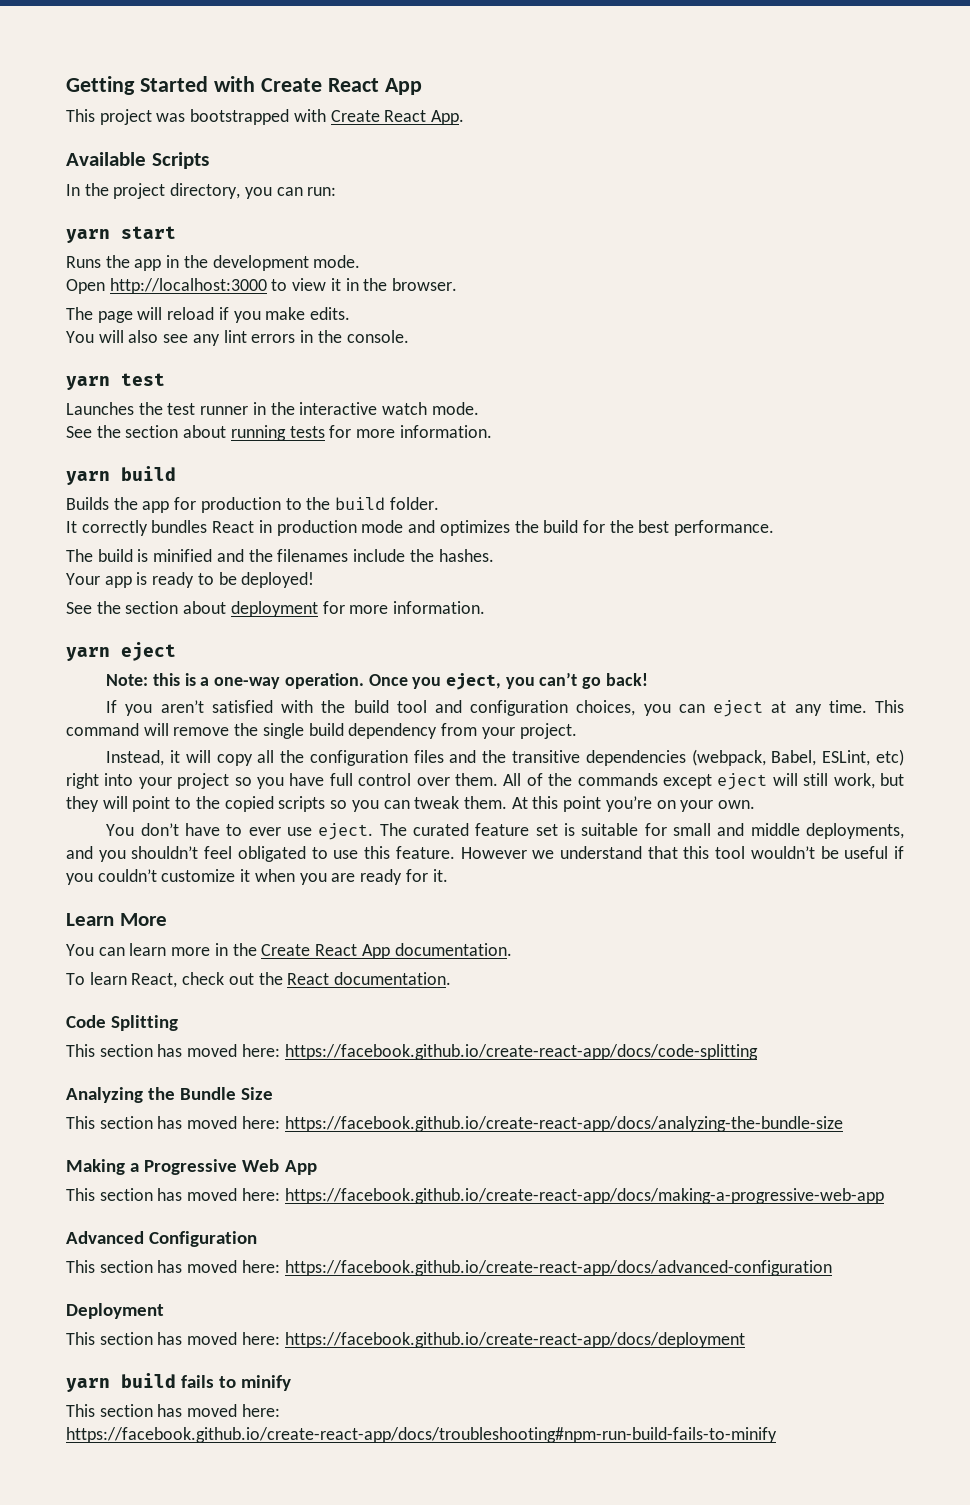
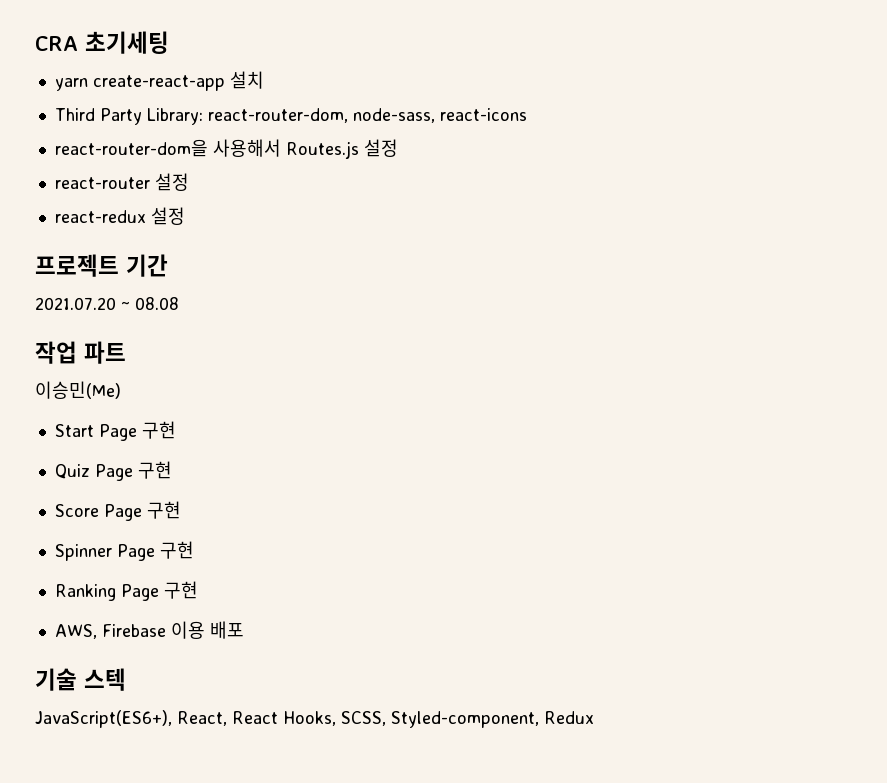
[66,76,422,95] [66,109,465,125] [66,152,209,169] [66,183,337,199] [66,226,176,243] [66,255,361,271] [66,278,458,294] [66,307,351,323] [66,330,409,346] [66,373,165,390] [66,402,479,415] [66,425,492,441] [66,466,176,485] [66,497,439,513] [66,520,775,536] [66,549,494,562] [66,572,315,588] [66,601,486,617] [66,642,176,661] [106,672,648,690] [106,700,904,717] [66,723,577,739] [106,749,904,766] [66,773,904,790] [66,796,756,812] [106,823,904,840] [66,846,904,862] [66,869,448,885] [66,913,167,926] [66,943,512,959] [66,972,452,988] [66,1015,179,1031] [66,1044,758,1060] [66,1087,274,1103] [66,1116,843,1132] [66,1159,317,1175] [66,1188,884,1204] [66,1231,258,1247] [66,1260,832,1276] [66,1303,164,1319] [66,1332,745,1348] [66,1373,292,1392] [66,1404,280,1417] [66,1427,777,1443] Getting Started with Create React App // This project was bootstrapped with Create React App. // Available Scripts // In the project directory, you can run: // yarn start // Runs the app in the development mode. // Open http://localhost:3000 to view it in the browser. // The page will reload if you make edits. // You will also see any lint errors in the console. // yarn test // Launches the test runner in the interactive watch mode. // See the section about running tests for more information. // yarn build // Builds the app for production to the build folder. // It correctly bundles React in production mode and optimizes the build for the best performance. // The build is minified and the filenames include the hashes. // Your app is ready to be deployed! // See the section about deployment for more information. // yarn eject // Note: this is a one-way operation. Once you eject, you can’t go back! // If you aren’t satisfied with the build tool and configuration choices, you can eject at any time. This command will remove the single build dependency from your project. // Instead, it will copy all the configuration files and the transitive dependencies (webpack, Babel, ESLint, etc) right into your project so you have full control over them. All of the commands except eject will still work, but they will point to the copied scripts so you can tweak them. At this point you’re on your own. // You don’t have to ever use eject. The curated feature set is suitable for small and middle deployments, and you shouldn’t feel obligated to use this feature. However we understand that this tool wouldn’t be useful if you couldn’t customize it when you are ready for it. // Learn More // You can learn more in the Create React App documentation. // To learn React, check out the React documentation. // Code Splitting // This section has moved here: https://facebook.github.io/create-react-app/docs/code-splitting // Analyzing the Bundle Size // This section has moved here: https://facebook.github.io/create-react-app/docs/analyzing-the-bundle-size // Making a Progressive Web App // This section has moved here: https://facebook.github.io/create-react-app/docs/making-a-progressive-web-app // Advanced Configuration // This section has moved here: https://facebook.github.io/create-react-app/docs/advanced-configuration // Deployment // This section has moved here: https://facebook.github.io/create-react-app/docs/deployment // yarn build fails to minify // This section has moved here: https://facebook.github.io/create-react-app/docs/troubleshooting#npm-run-build-fails-to-minify -> [35,31,169,54] [54,71,264,91] [54,108,527,125] [54,139,398,159] [54,173,189,191] [54,207,185,225] [35,254,168,277] [35,297,179,310] [35,341,126,364] [35,381,121,399] [54,421,176,441] [54,461,172,481] [54,501,181,521] [54,541,194,561] [54,581,198,601] [54,621,244,639] [35,668,126,691] [35,710,594,728] CRA 초기세팅 // yarn create-react-app 설치 // Third Party Library: react-router-dom, node-sass, react-icons // react-router-dom을 사용해서 Routes.js 설정 // react-router 설정 // react-redux 설정 // 프로젝트 기간 // 2021.07.20 ~ 08.08 // 작업 파트 // 이승민(Me) // Start Page 구현 // Quiz Page 구현 // Score Page 구현 // Spinner Page 구현 // Ranking Page 구현 // AWS, Firebase 이용 배포 // 기술 스텍 // JavaScript(ES6+), React, React Hooks, SCSS, Styled-component, Redux

